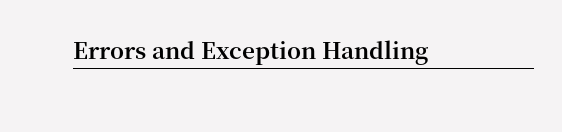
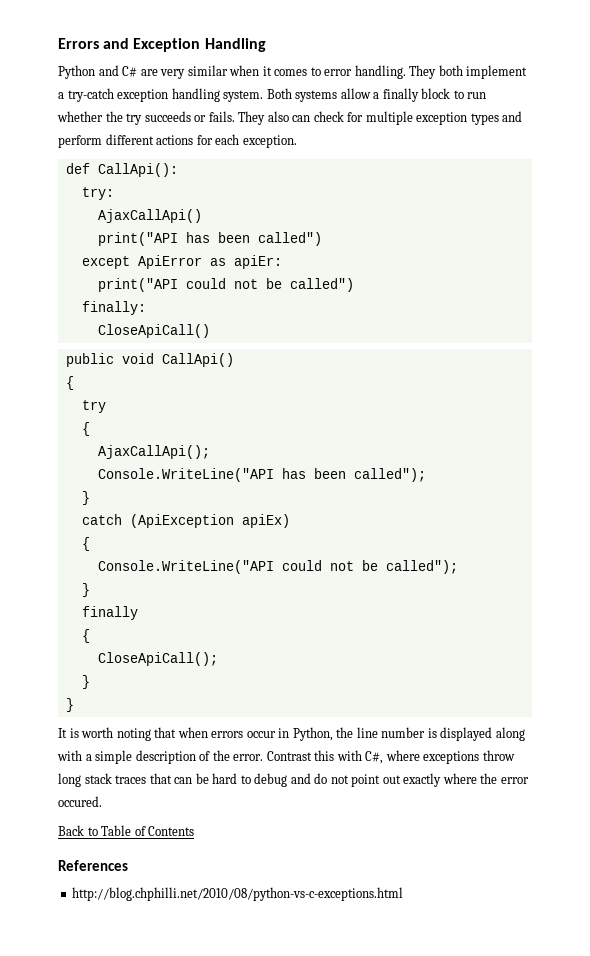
(429, 52) none -> [58,65,528,79] [58,88,487,102] [57,111,523,125] [58,134,297,148] [65,163,178,177] [81,187,114,200] [97,209,202,223] [97,232,322,246] [81,255,282,269] [97,278,354,292] [81,301,146,315] [97,324,210,338] [65,353,234,367] [65,376,74,390] [81,400,106,413] [81,422,90,436] [97,445,210,459] [97,468,426,482] [81,491,90,505] [81,514,290,528] [81,537,90,551] [97,560,458,574] [81,583,90,597] [81,606,138,620] [81,629,90,643] [97,652,218,666] [81,675,90,689] [65,698,74,712] [58,727,525,741] [57,750,515,764] [58,773,529,787] [58,796,102,807] [58,825,195,836] [58,860,128,871] [72,887,404,901] // Python and C# are very similar when it comes to error handling. They both implement a try-catch exception handling system. Both systems allow a finally block to run whether the try succeeds or fails. They also can check for multiple exception types and perform different actions for each exception. // def CallApi(): // try: // AjaxCallApi() // print("API has been called") // except ApiError as apiEr: // print("API could not be called") // finally: // CloseApiCall() // public void CallApi() // { // try // { // AjaxCallApi(); // Console.WriteLine("API has been called"); // } // catch (ApiException apiEx) // { // Console.WriteLine("API could not be called"); // } // finally // { // CloseApiCall(); // } // } // It is worth noting that when errors occur in Python, the line number is displayed along with a simple description of the error. Contrast this with C#, where exceptions throw long stack traces that can be hard to debug and do not point out exactly where the error occured. // Back to Table of Contents // References // http://blog.chphilli.net/2010/08/python-vs-c-exceptions.html

